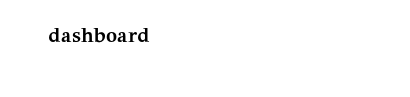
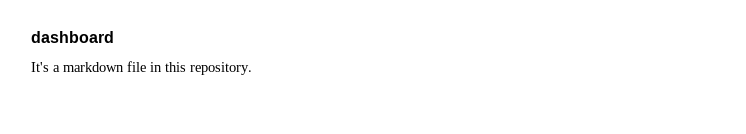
(150, 35) none -> [31,61,252,75] // It's a markdown file in this repository.

